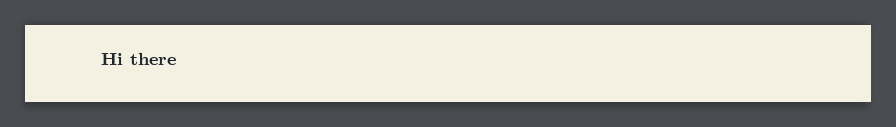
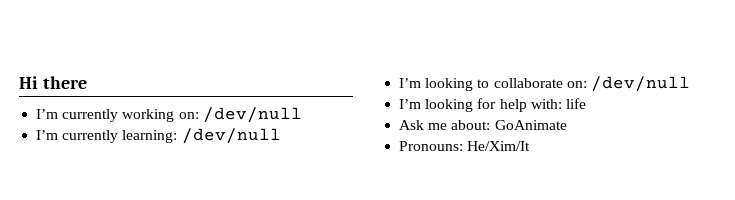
(176, 59) none -> [36,107,302,123] [36,128,281,144] [399,76,690,92] [399,98,586,112] [399,120,567,130] [399,141,531,151] // I’m currently working on: /dev/null // I’m currently learning: /dev/null // I’m looking to collaborate on: /dev/null // I’m looking for help with: life // Ask me about: GoAnimate // Pronouns: He/Xim/It

